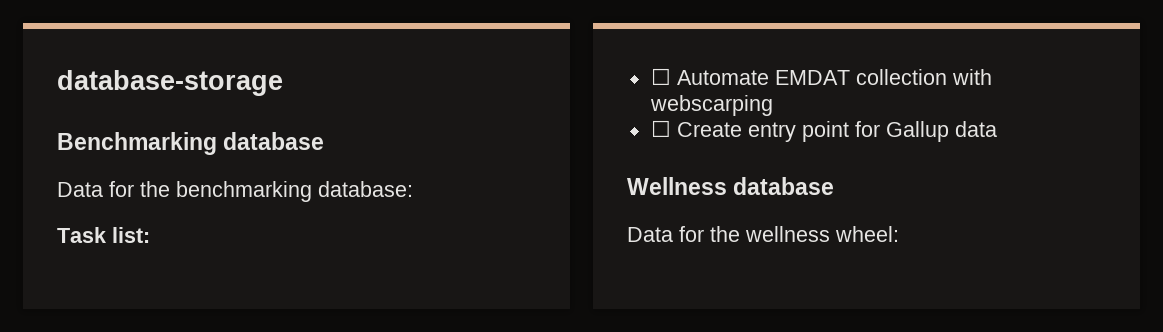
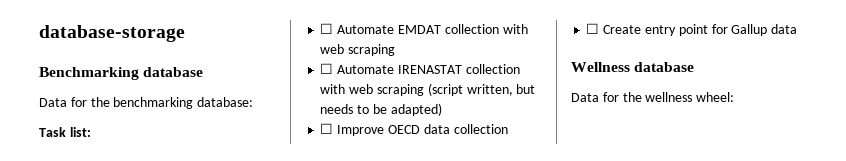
[649,95,773,116] webscarping -> [320,44,396,56] [320,63,520,74] [320,83,536,96] [320,103,442,116] [320,123,508,136] web scraping // ☐ Automate IRENASTAT collection with web scraping (script written, but needs to be adapted) // ☐ Improve OECD data collection

